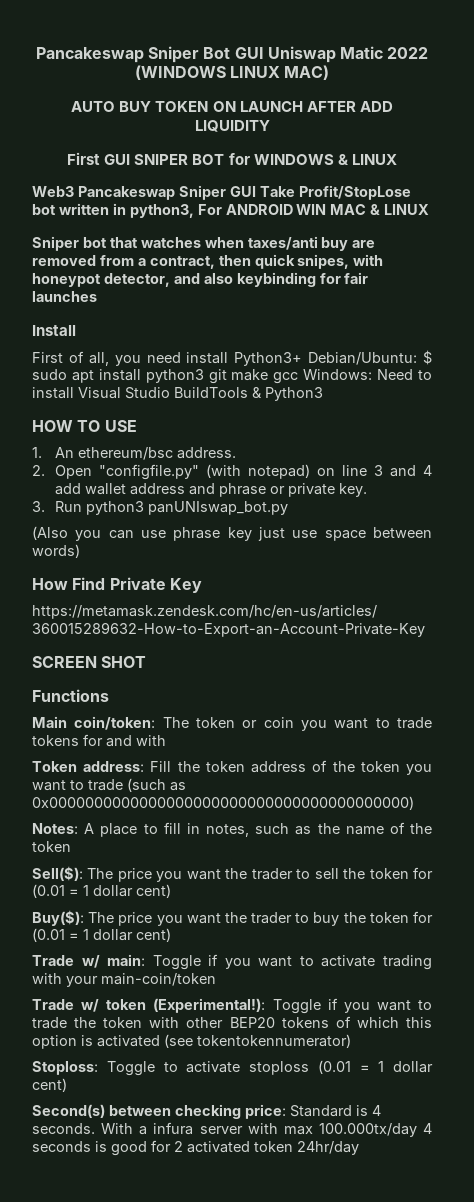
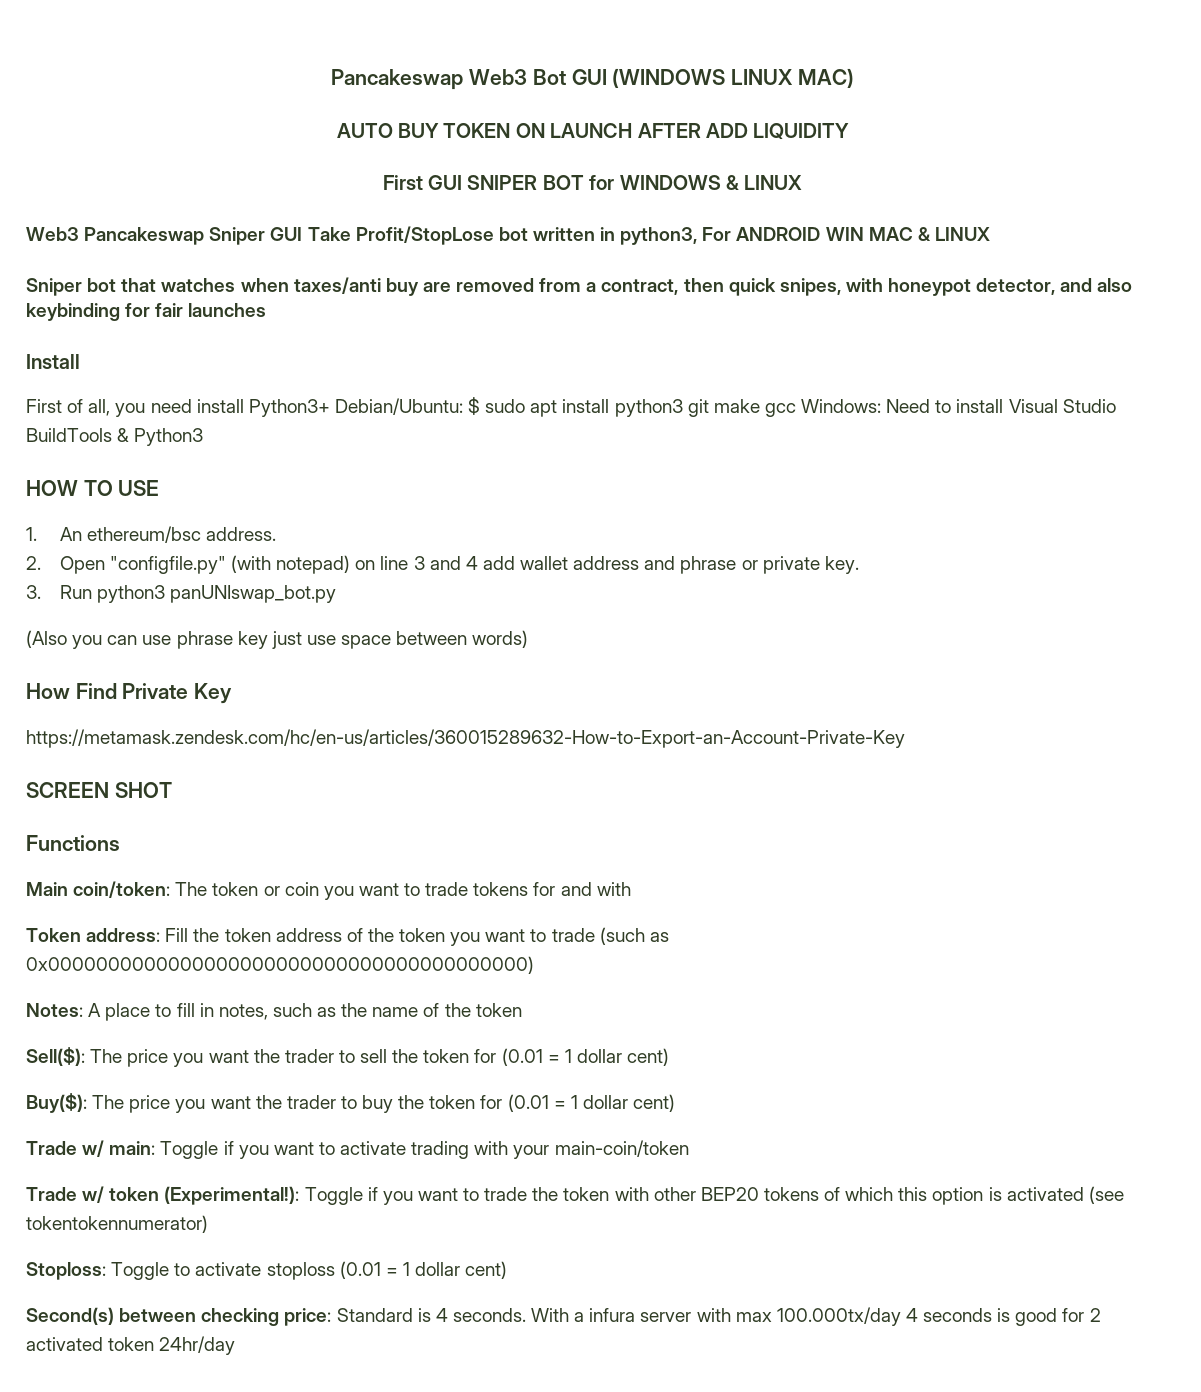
[35,46,199,63] Pancakeswap Sniper -> [331,69,528,90] Pancakeswap Web3
[267,46,429,63] Uniswap Matic 2022 -> (607, 77) none

